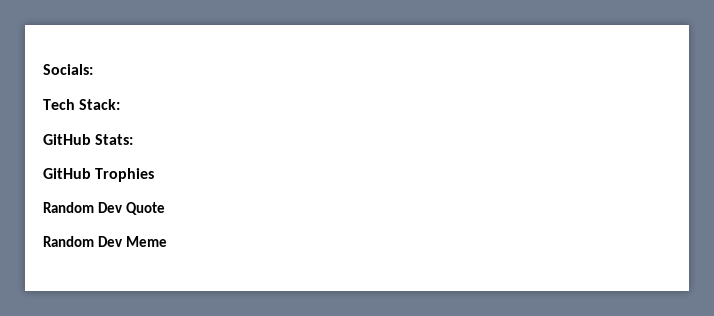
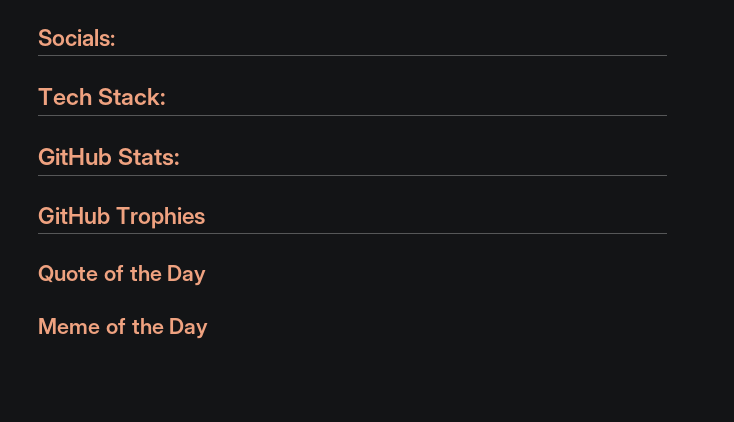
[43,202,123,213] Random Dev -> (206, 218) none
[43,236,167,247] // Random Dev Meme -> [103,265,207,286] [38,318,209,339] of the Day // Meme of the Day

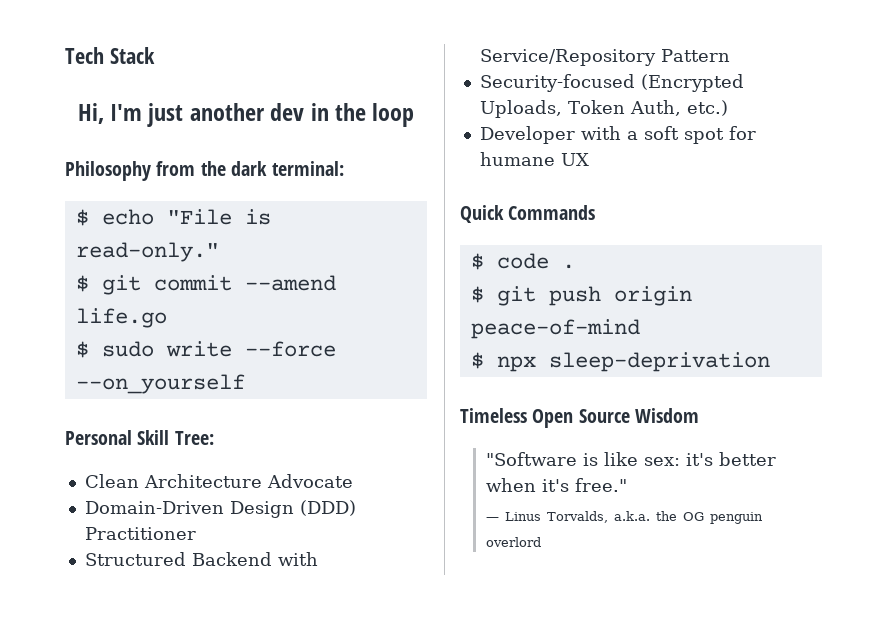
[38,29,115,47] [38,88,167,105] [38,148,181,166] [38,207,206,229] [38,265,207,286] [38,318,209,339] Socials: // Tech Stack: // GitHub Stats: // GitHub Trophies // Quote of the Day // Meme of the Day -> [65,47,155,64] [77,103,415,127] [65,161,344,181] [75,209,271,226] [75,242,219,262] [75,275,336,295] [75,308,167,328] [75,341,336,358] [75,374,245,394] [65,430,214,445] [84,474,353,488] [84,500,356,518] [84,527,196,540] [84,552,318,566] [479,49,730,66] [479,74,744,92] [479,100,728,118] [479,126,756,144] [479,152,589,166] [460,205,596,223] [470,253,575,270] [470,286,692,306] [470,319,640,339] [470,352,770,372] [460,408,700,428] [485,452,776,466] [485,478,627,492] [485,511,763,524] [485,537,541,547] Tech Stack // Hi, I'm just another dev in the loop // Philosophy from the dark terminal: // $ echo "File is read-only." // $ git commit --amend life.go // $ sudo write --force --on_yourself // Personal Skill Tree: // Clean Architecture Advocate // Domain-Driven Design (DDD) Practitioner // Structured Backend with Service/Repository Pattern // Security-focused (Encrypted Uploads, Token Auth, etc.) // Developer with a soft spot for humane UX // Quick Commands // $ code . // $ git push origin peace-of-mind // $ npx sleep-deprivation // Timeless Open Source Wisdom // "Software is like sex: it's better when it's free." // — Linus Torvalds, a.k.a. the OG penguin overlord

